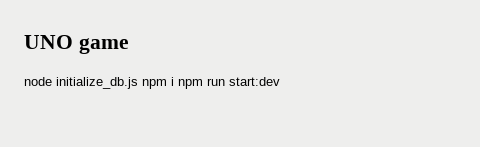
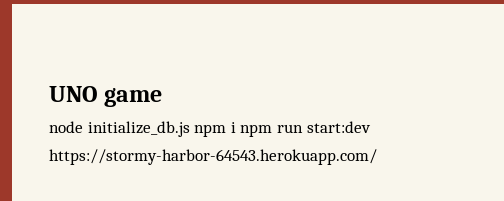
(280, 81) none -> [49,149,377,165] // https://stormy-harbor-64543.herokuapp.com/

